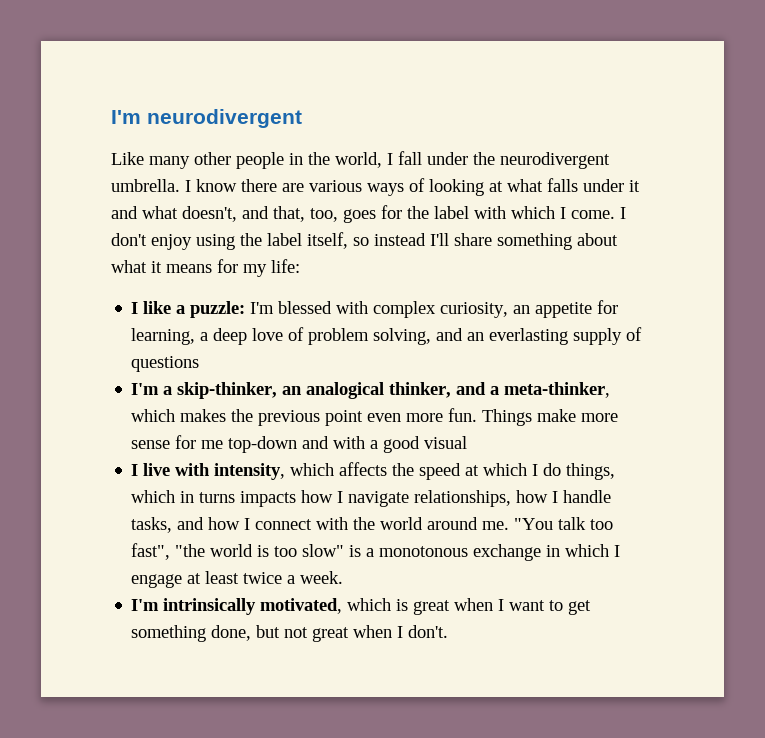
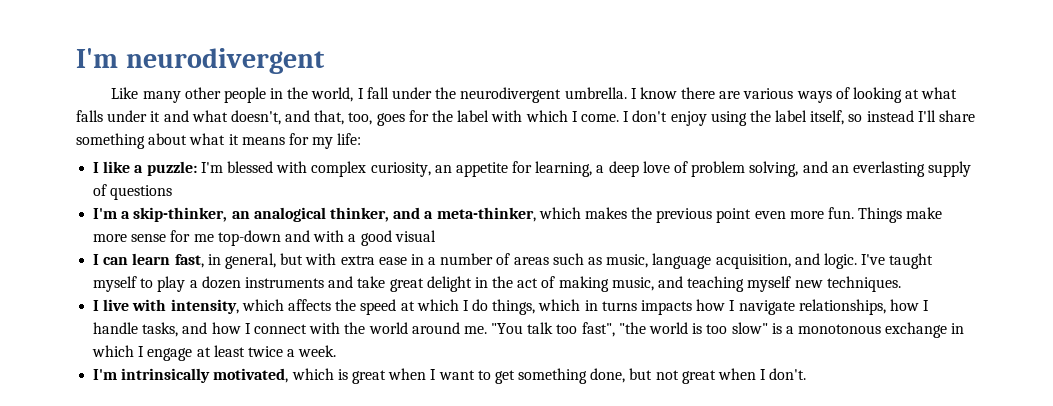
(468, 442) none -> [93,253,934,269] [93,276,901,292] // I can learn fast, in general, but with extra ease in a number of areas such as music, language acquisition, and logic. I've taught myself to play a dozen instruments and take great delight in the act of making music, and teaching myself new techniques.

